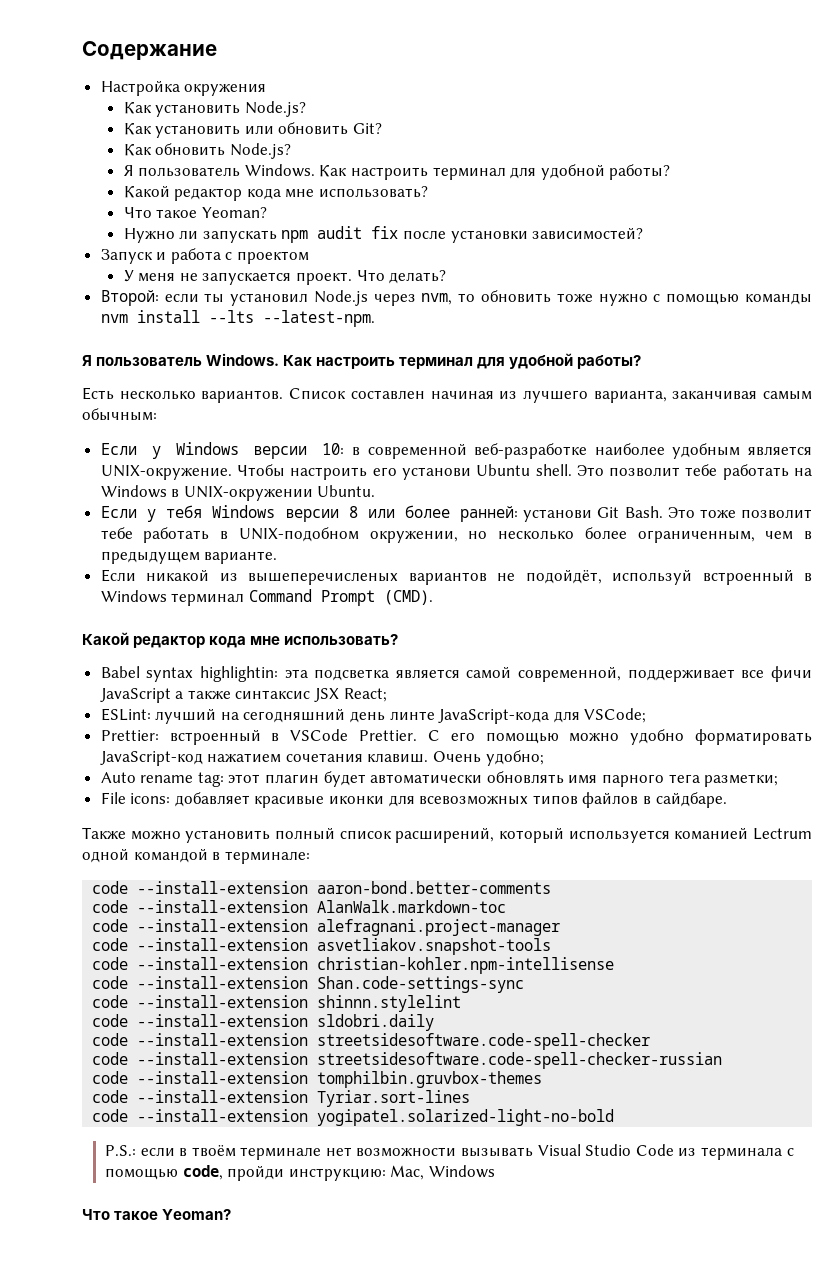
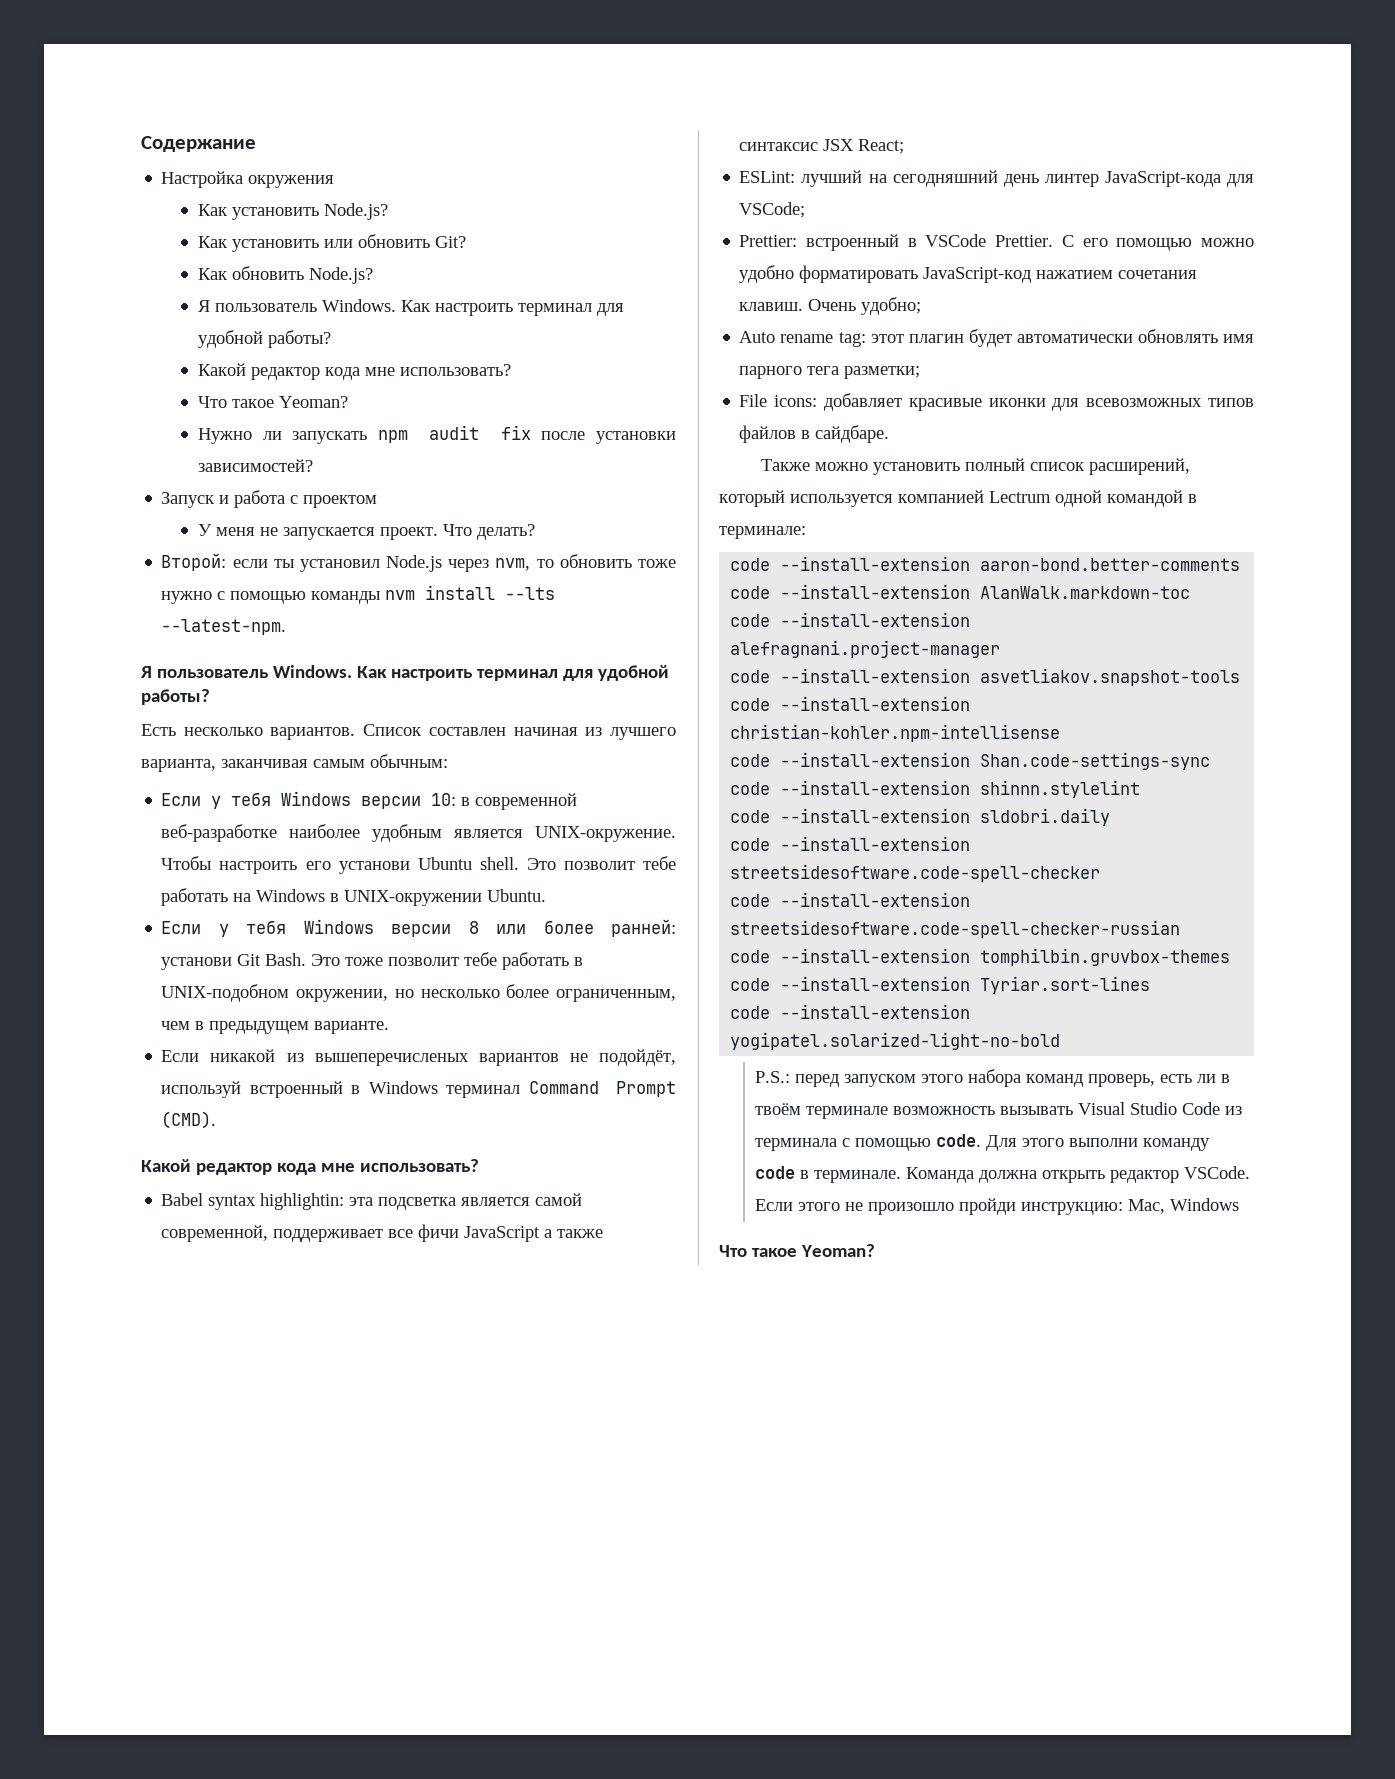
(161, 452) none -> [231,792,272,806] тебя
[389,711,435,720] линте -> [1044,174,1099,187] линтер
[674,827,749,840] команией -> [898,490,984,503] компанией
[140,1147,175,1156] если -> [795,1069,1217,1087] перед запуском этого набора команд проверь, есть ли
[325,1147,457,1157] нет возможности -> [893,1106,996,1115] возможность
[182,1165,223,1180] code, -> [936,1134,1211,1151] [755,1166,1251,1183] [755,1199,955,1215] code. Для этого выполни команду code в терминале. Команда должна открыть редактор VSCode. Если этого не произошло

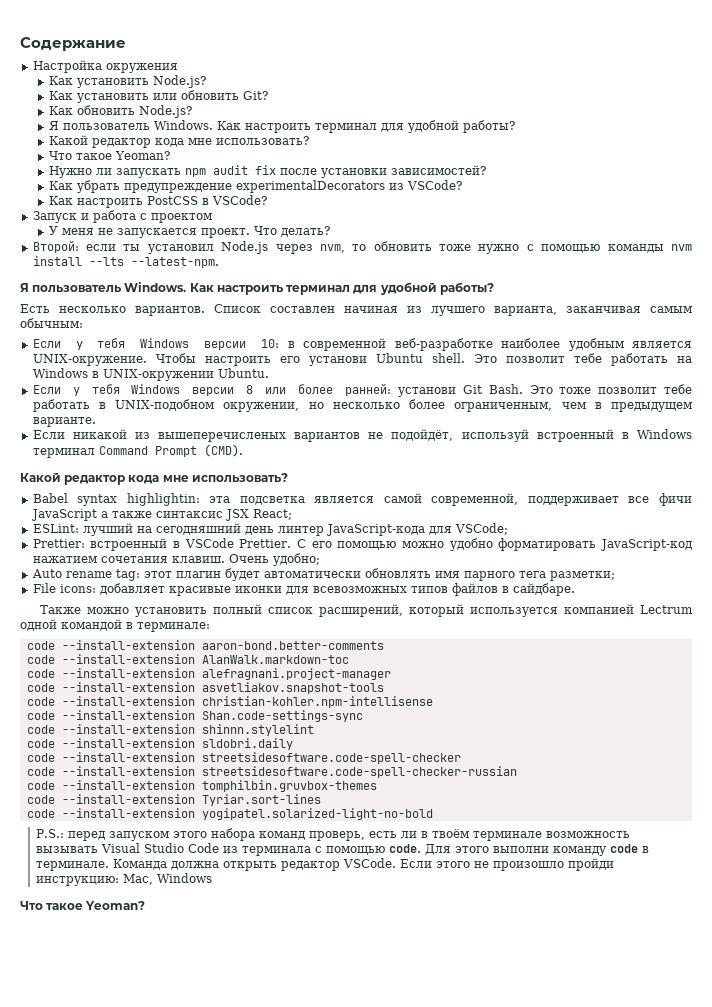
(313, 465) none -> [48,180,462,193] [48,195,267,208] // Как убрать предупреждение experimentalDecorators из VSCode? // Как настроить PostCSS в VSCode?

